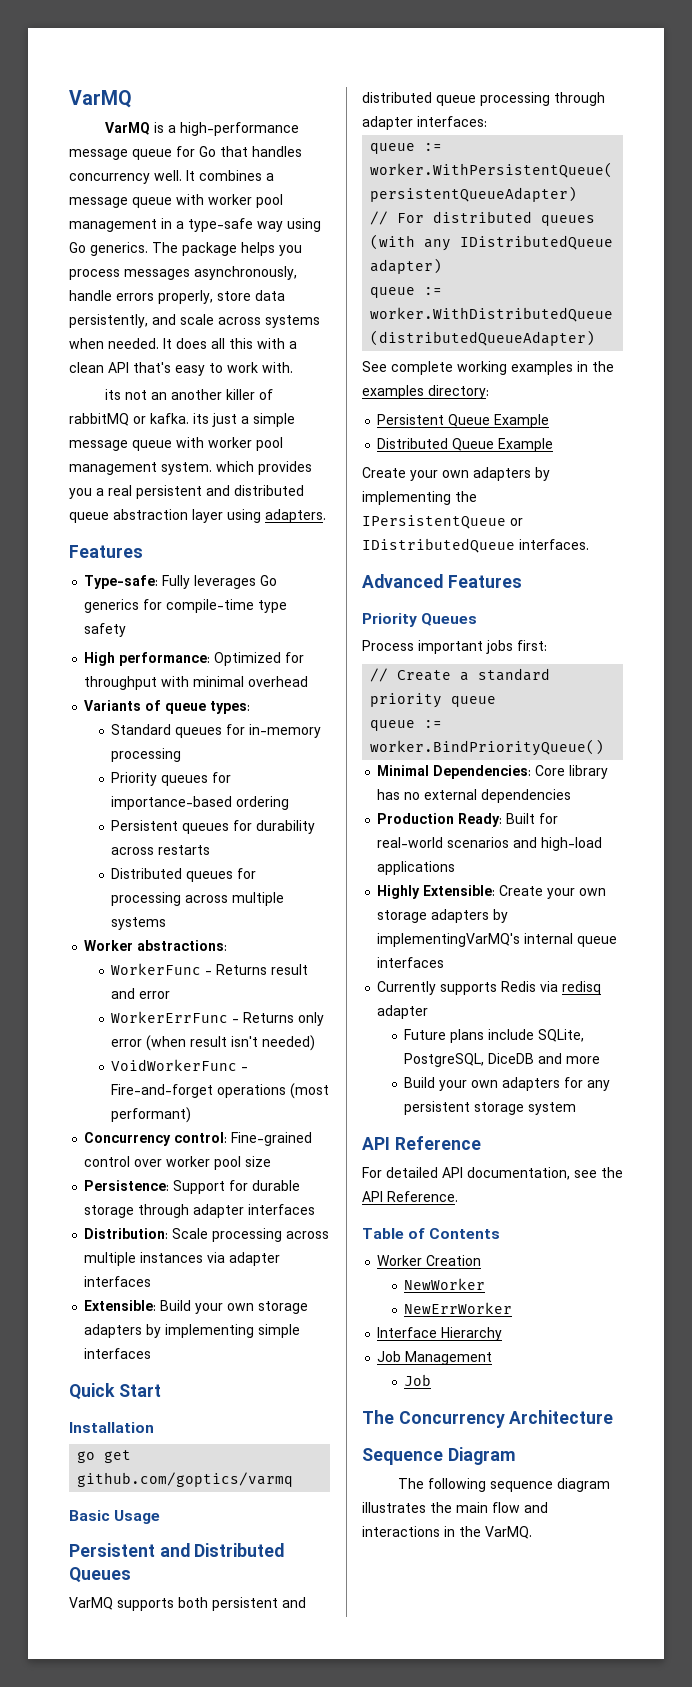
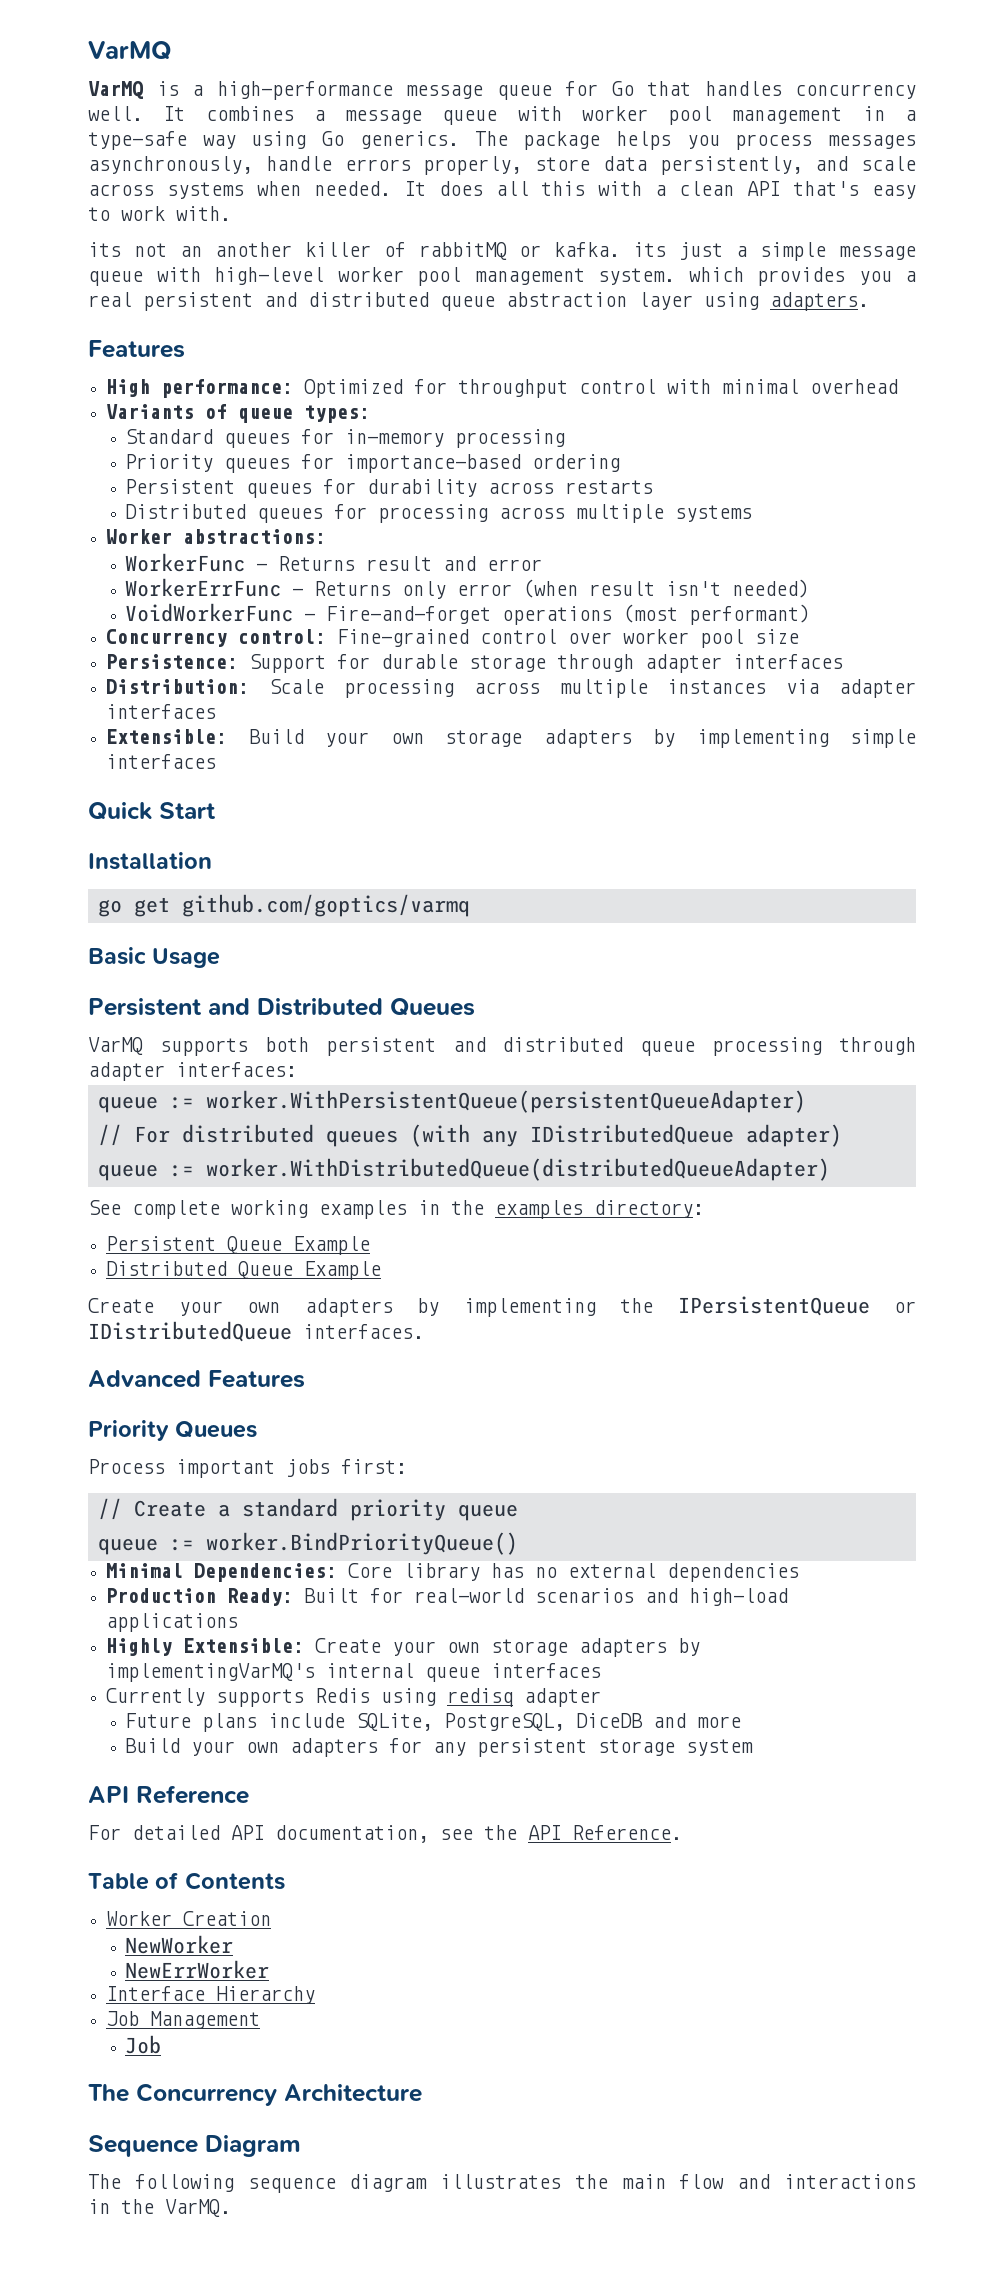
(204, 442) none -> [214,267,324,285] high-level
[84,575,278,589] [84,599,288,613] [84,623,127,637] // Type-safe: Fully leverages Go generics for compile-time type safety -> (185, 349) none
(158, 683) none -> [579,379,657,394] control
[540,981,559,992] via -> [381,1688,437,1706] using

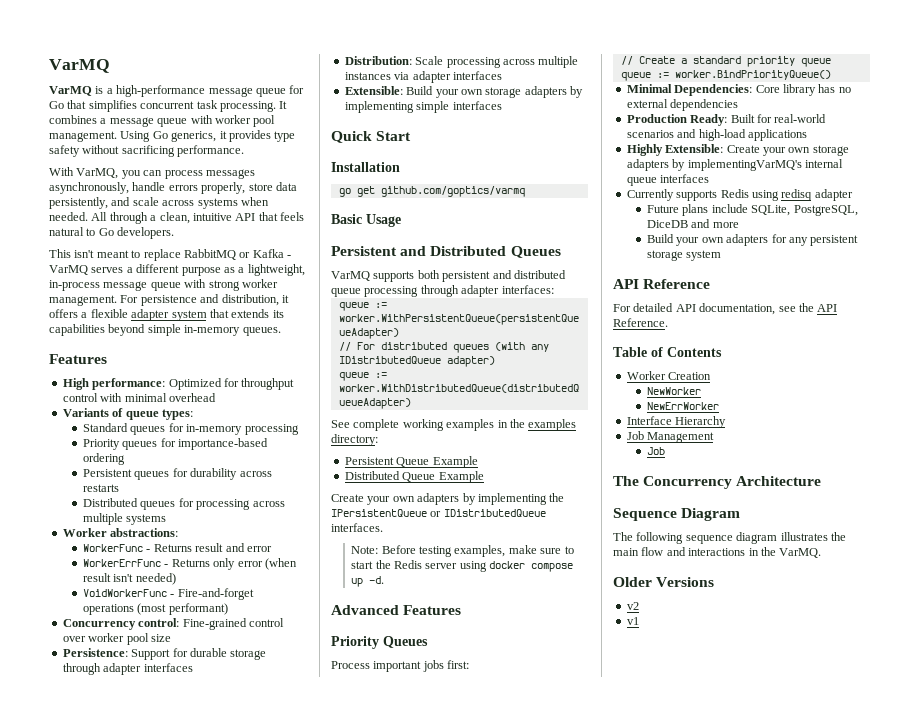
[704,81,916,99] [88,106,143,121] handles concurrency well. -> [88,100,276,112] simplifies concurrent task processing.
[732,106,916,124] [88,131,720,150] management in a type-safe way using Go generics. The package helps you -> [49,130,296,142] [49,145,245,157] [49,167,163,179] management. Using Go generics, it provides type safety without sacrificing performance. // With VarMQ, you can
[403,181,916,199] [88,206,231,221] [88,242,916,261] [88,267,916,286] [88,292,869,311] It does all this with a clean API that's easy to work with. // its not an another killer of rabbitMQ or kafka. its just a simple message queue with high-level worker pool management system. which provides you a real persistent and distributed queue abstraction layer using adapters. -> [91,212,304,224] [49,227,175,239] [49,249,291,261] [49,264,305,276] [49,279,278,291] [49,294,289,306] [49,309,284,321] [49,324,281,336] All through a clean, intuitive API that feels natural to Go developers. // This isn't meant to replace RabbitMQ or Kafka - VarMQ serves a different purpose as a lightweight, in-process message queue with strong worker management. For persistence and distribution, it offers a flexible adapter system that extends its capabilities beyond simple in-memory queues.
(424, 1331) none -> [351,545,574,557] [351,560,574,572] [351,576,385,587] // Note: Before testing examples, make sure to start the Redis server using docker compose up -d.
(231, 2208) none -> [613,577,715,587] [626,602,639,610] [626,617,639,625] // Older Versions // v2 // v1

